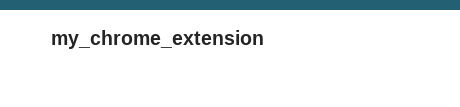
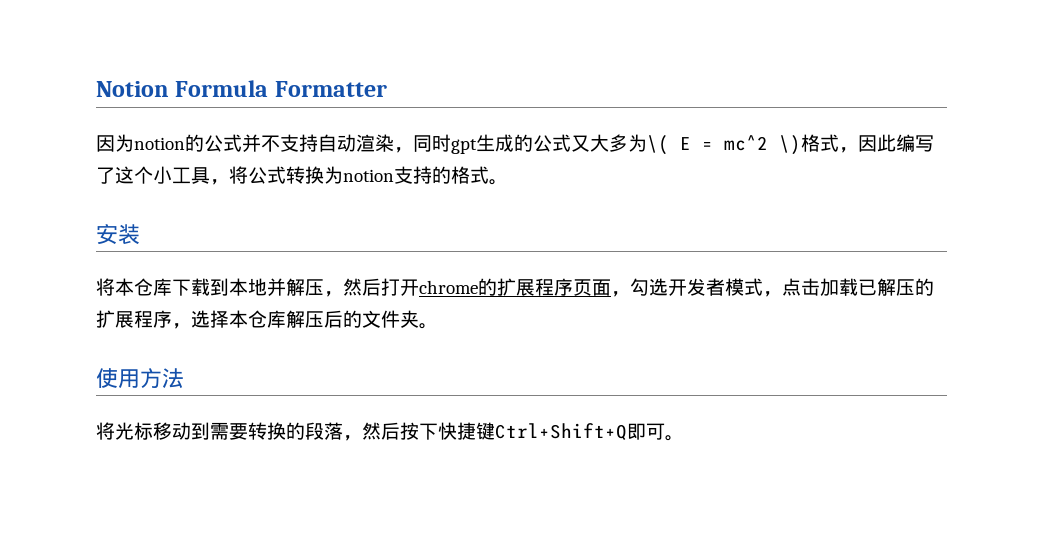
[51,30,264,49] my_chrome_extension -> [96,80,387,97] [96,134,934,155] [96,166,508,185] [96,224,140,245] [96,278,934,297] [96,310,438,329] [96,368,184,388] [96,422,684,441] Notion Formula Formatter // 因为notion的公式并不支持自动渲染，同时gpt生成的公式又大多为\( E = mc^2 \)格式，因此编写了这个小工具，将公式转换为notion支持的格式。 // 安装 // 将本仓库下载到本地并解压，然后打开chrome的扩展程序页面，勾选开发者模式，点击加载已解压的扩展程序，选择本仓库解压后的文件夹。 // 使用方法 // 将光标移动到需要转换的段落，然后按下快捷键Ctrl+Shift+Q即可。

